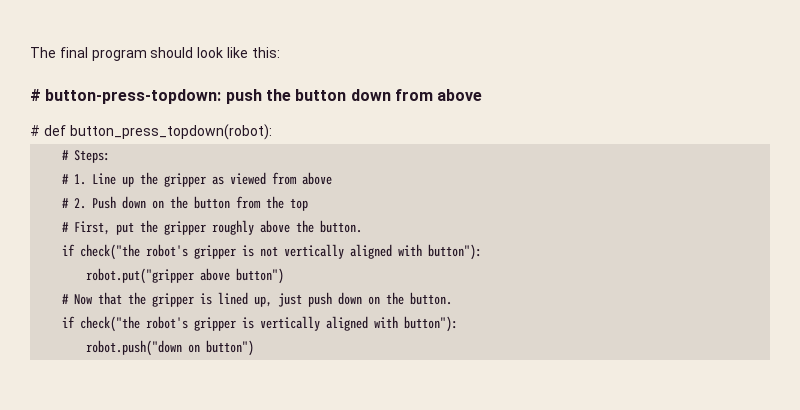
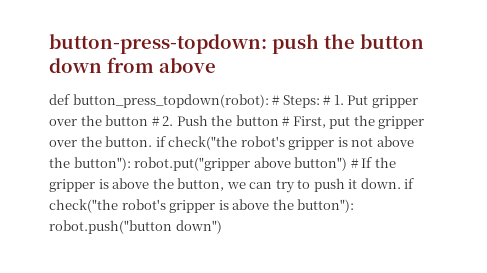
[30,47,280,61] [30,89,41,101] The final program should look like this: // # -> (49, 44) none
[30,125,40,136] # -> (216, 65) none
(272, 132) // -> (269, 101) none
(111, 156) // -> (320, 101) none
[92,172,333,187] [62,196,309,211] Line up the gripper as viewed from above // # 2. Push down on the button from the top // -> [347,95,418,108] [49,115,279,126] Put gripper over the button # 2. Push the button
[212,220,363,235] roughly above the button. // -> [49,136,153,147] over the button.
[284,244,483,260] vertically aligned with button"): // -> [376,136,414,147] [49,157,131,171] above the button"):
[62,292,453,307] [62,316,459,332] [86,340,255,356] // # Now that the gripper is lined up, just push down on the button. // if check("the robot's gripper is vertically aligned with button"): // robot.push("down on button") -> [350,157,396,168] [49,178,415,193] [49,199,355,213] [49,220,222,234] # If the gripper is above the button, we can try to push it down. if check("the robot's gripper is above the button"): robot.push("button down")

